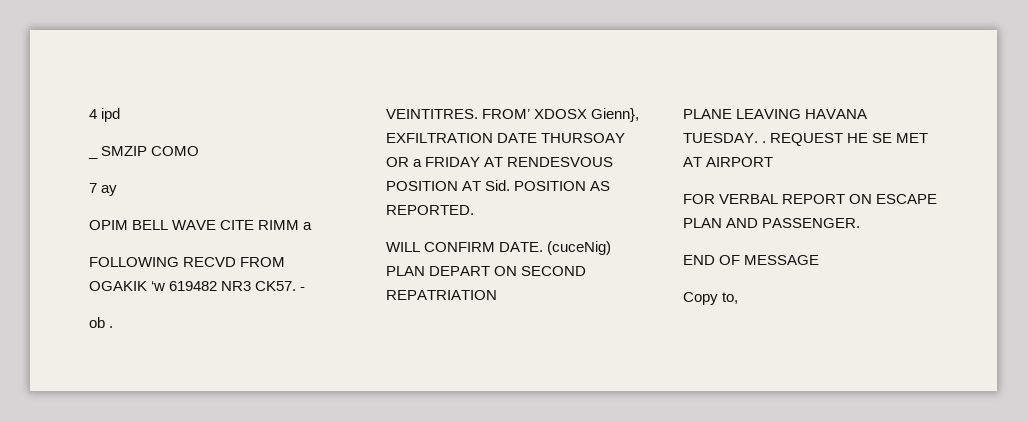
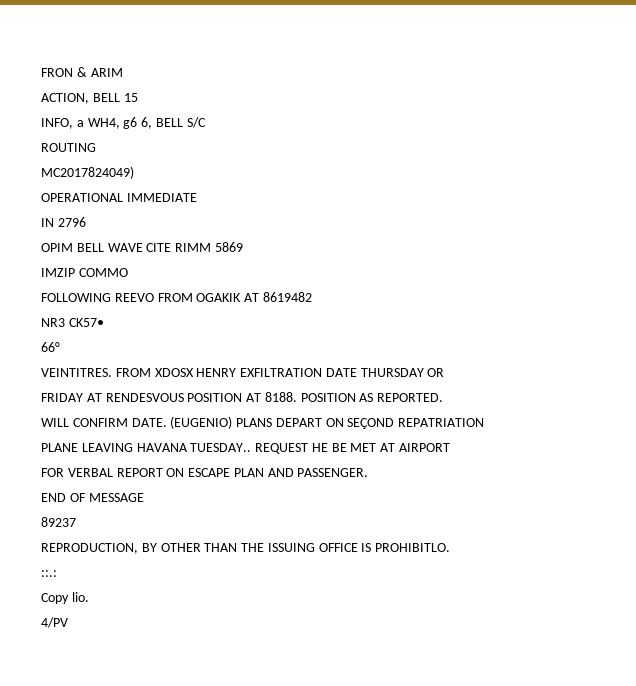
[89,108,121,122] [88,156,98,159] [101,146,200,156] [89,183,118,196] 4 ipd // _ SMZIP COMO // 7 ay -> [41,67,123,77] [41,93,138,104] [41,117,206,129] [41,143,96,152] [41,166,134,179] [41,193,197,202] [41,217,86,227] FRON & ARIM // ACTION, BELL 15 // INFO, a WH4, g6 6, BELL S/C // ROUTING // MC2017824049) // OPERATIONAL IMMEDIATE // IN 2796
[303,222,313,230] a -> [214,242,243,252] [41,268,128,277] 5869 // IMZIP COMMO
[183,257,237,267] RECVD -> [114,293,154,302] REEVO
[151,281,306,291] [89,317,114,328] [386,108,640,122] ‘w 619482 NR3 CK57. - // ob . // VEINTITRES. FROM’ XDOSX Gienn}, -> [244,292,312,302] [41,318,104,327] [41,342,60,352] [41,368,237,377] AT 8619482 // NR3 CK57• // 66° // VEINTITRES. FROM XDOSX HENRY
[541,133,626,143] THURSOAY -> [360,368,424,377] THURSDAY
[413,159,423,167] a -> (445, 372) //
[485,180,511,191] Sid. -> [264,392,297,402] 8188.
[547,241,612,255] [386,266,425,276] (cuceNig) PLAN -> [170,416,273,429] (EUGENIO) PLANS
[521,266,587,276] SECOND -> [347,418,395,429] SEÇOND
[683,133,767,143] TUESDAY. . -> [190,443,252,452] TUESDAY..
[872,133,893,143] SE -> [331,443,347,452] BE
(820, 260) none -> [41,517,76,527] [41,543,451,554] [41,570,57,577] // 89237 // REPRODUCTION, BY OTHER THAN THE ISSUING OFFICE IS PROHIBITLO. // ::.:
[722,292,739,304] to, -> [71,592,89,602] [41,617,68,628] lio. // 4/PV

